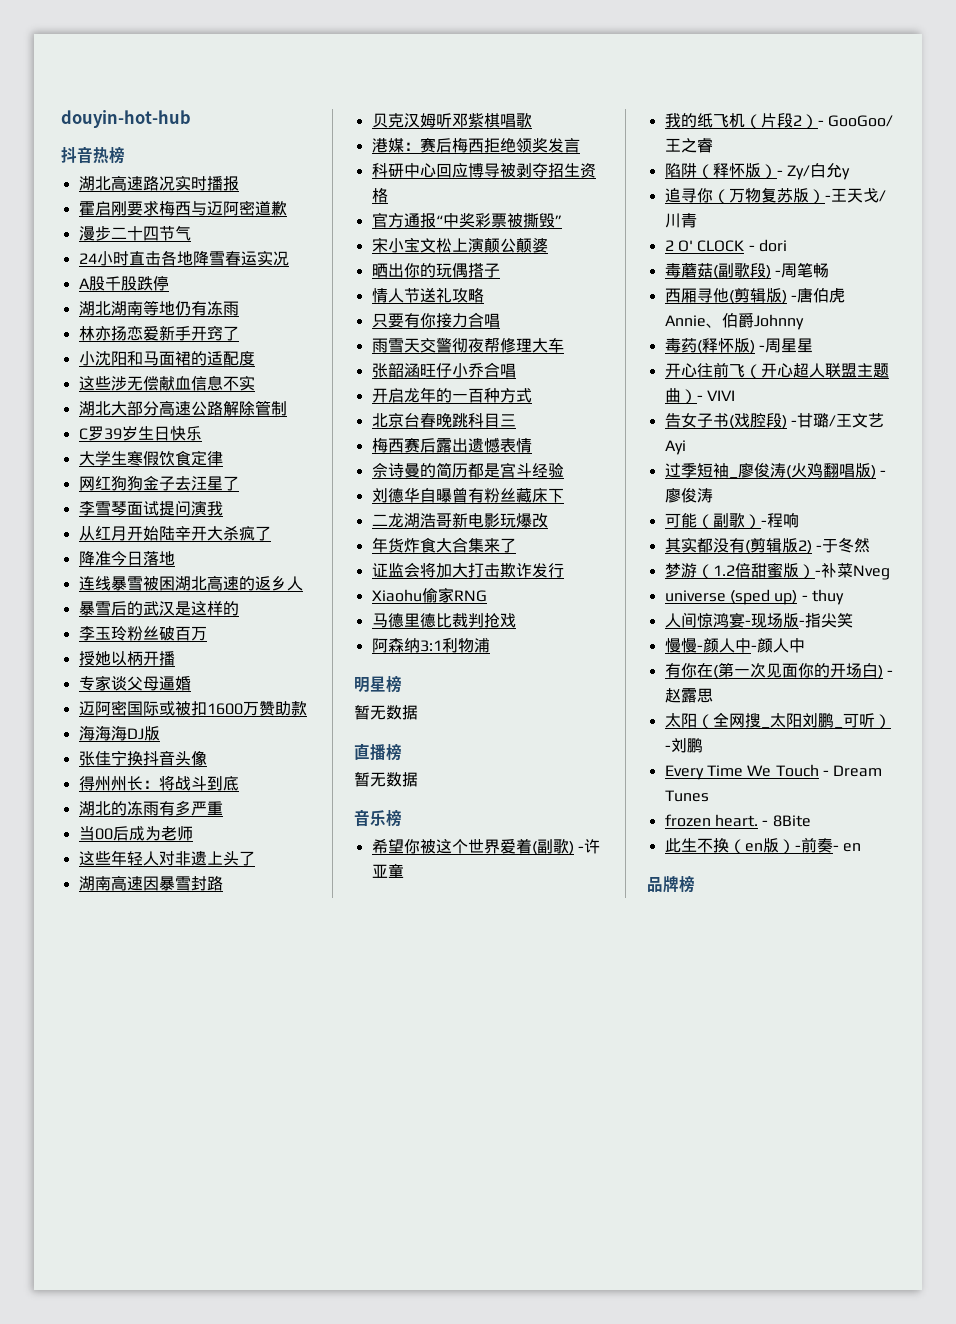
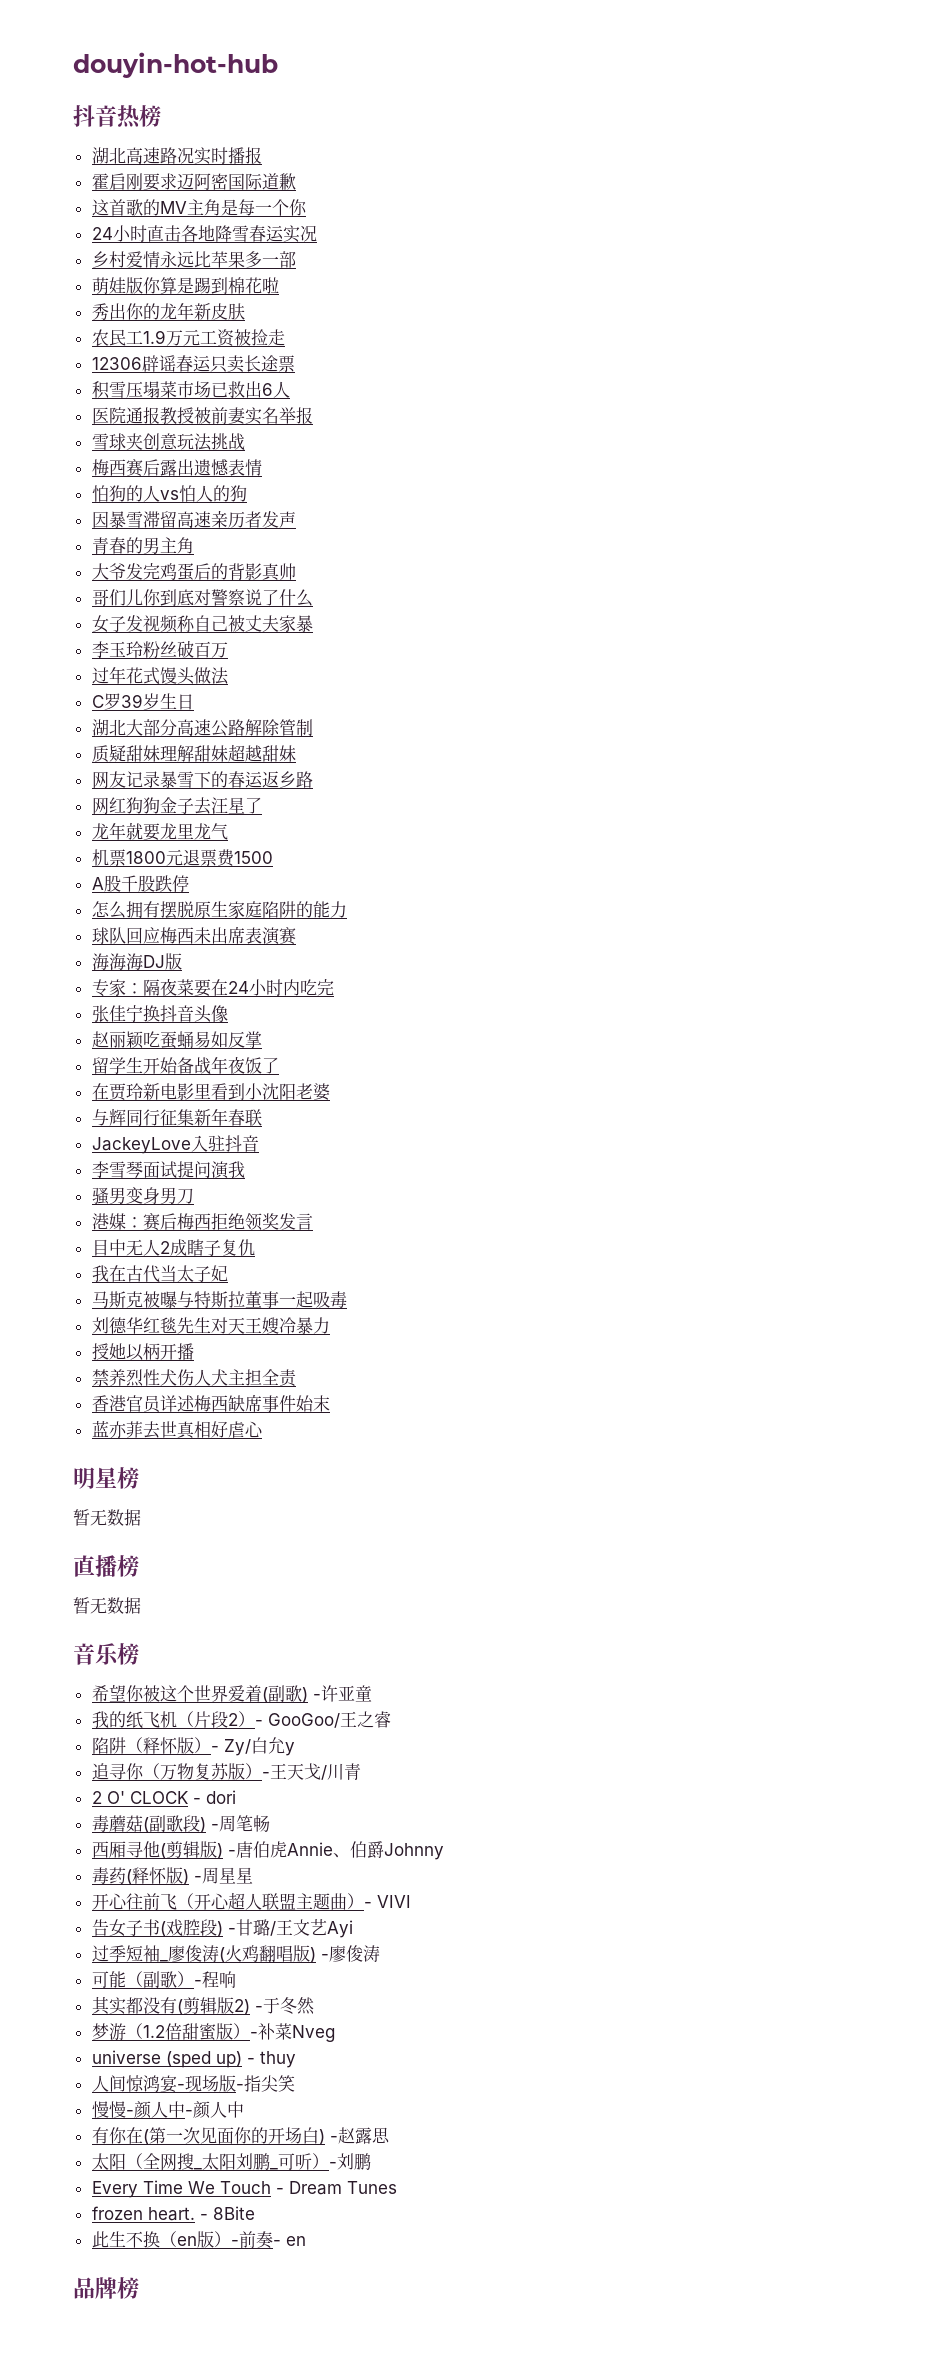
[158,200,287,216] [78,225,191,241] 梅西与迈阿密道歉 // 漫步二十四节气 -> [176,173,296,190] [91,199,307,216] 迈阿密国际道歉 // 这首歌的MV主角是每一个你
[78,275,169,291] [78,300,239,316] [78,325,239,341] [78,351,255,366] [78,375,255,391] A股千股跌停 // 湖北湖南等地仍有冻雨 // 林亦扬恋爱新手开窍了 // 小沈阳和马面裙的适配度 // 这些涉无偿献血信息不实 -> [91,251,296,268] [91,277,279,294] [91,302,245,321] [91,329,285,347] [91,355,295,373] [91,381,290,399] [91,407,313,425] [91,433,245,451] [91,459,262,477] [91,485,247,502] [91,510,296,528] [91,537,194,554] [91,563,296,581] [91,589,313,607] [91,615,313,633] [91,640,228,659] [91,666,229,685] [91,693,194,710] 乡村爱情永远比苹果多一部 // 萌娃版你算是踢到棉花啦 // 秀出你的龙年新皮肤 // 农民工1.9万元工资被捡走 // 12306辟谣春运只卖长途票 // 积雪压塌菜市场已救出6人 // 医院通报教授被前妻实名举报 // 雪球夹创意玩法挑战 // 梅西赛后露出遗憾表情 // 怕狗的人vs怕人的狗 // 因暴雪滞留高速亲历者发声 // 青春的男主角 // 大爷发完鸡蛋后的背影真帅 // 哥们儿你到底对警察说了什么 // 女子发视频称自己被丈夫家暴 // 李玉玲粉丝破百万 // 过年花式馒头做法 // C罗39岁生日
[78,426,202,441] [78,450,223,466] C罗39岁生日快乐 // 大学生寒假饮食定律 -> [91,744,296,763] [91,771,313,789] 质疑甜妹理解甜妹超越甜妹 // 网友记录暴雪下的春运返乡路
(239, 483) none -> [91,822,228,841] [91,849,273,867] [91,875,189,892] [91,901,347,919] [91,926,296,945] [91,953,182,971] [91,979,334,997] [91,1005,228,1023] [91,1031,262,1049] [91,1056,279,1075] [91,1083,330,1101] [91,1108,262,1126] [91,1135,259,1154] // 龙年就要龙里龙气 // 机票1800元退票费1500 // A股千股跌停 // 怎么拥有摆脱原生家庭陷阱的能力 // 球队回应梅西未出席表演赛 // 海海海DJ版 // 专家：隔夜菜要在24小时内吃完 // 张佳宁换抖音头像 // 赵丽颖吃蚕蛹易如反掌 // 留学生开始备战年夜饭了 // 在贾玲新电影里看到小沈阳老婆 // 与辉同行征集新年春联 // JackeyLove入驻抖音
[78,525,271,541] [78,551,175,566] [78,575,303,591] [78,601,239,616] [78,626,207,641] [78,651,175,666] [78,675,191,691] [78,700,307,716] [78,726,160,741] [78,750,207,766] [78,775,239,791] [78,800,223,816] [78,826,193,841] [78,850,255,866] [78,875,223,891] [371,113,532,128] 从红月开始陆辛开大杀疯了 // 降准今日落地 // 连线暴雪被困湖北高速的返乡人 // 暴雪后的武汉是这样的 // 李玉玲粉丝破百万 // 授她以柄开播 // 专家谈父母逼婚 // 迈阿密国际或被扣1600万赞助款 // 海海海DJ版 // 张佳宁换抖音头像 // 得州州长：将战斗到底 // 湖北的冻雨有多严重 // 当00后成为老师 // 这些年轻人对非遗上头了 // 湖南高速因暴雪封路 // 贝克汉姆听邓紫棋唱歌 -> [91,1187,194,1205] 骚男变身男刀
[371,163,596,178] [371,188,388,203] [371,212,562,228] [371,237,548,253] [371,263,500,278] [371,287,484,303] [371,312,500,328] [371,337,564,353] [371,362,516,378] [371,387,532,403] [371,412,516,428] [371,437,532,453] [371,462,564,478] [371,487,564,503] [371,512,548,528] [371,537,516,553] [371,562,564,578] [371,587,487,603] [371,613,516,628] [371,637,490,653] 科研中心回应博导被剥夺招生资格 // 官方通报“中奖彩票被撕毁” // 宋小宝文松上演颠公颠婆 // 晒出你的玩偶搭子 // 情人节送礼攻略 // 只要有你接力合唱 // 雨雪天交警彻夜帮修理大车 // 张韶涵旺仔小乔合唱 // 开启龙年的一百种方式 // 北京台春晚跳科目三 // 梅西赛后露出遗憾表情 // 佘诗曼的简历都是宫斗经验 // 刘德华自曝曾有粉丝藏床下 // 二龙湖浩哥新电影玩爆改 // 年货炸食大合集来了 // 证监会将加大打击欺诈发行 // Xiaohu偷家RNG // 马德里德比裁判抢戏 // 阿森纳3:1利物浦 -> [91,1239,255,1256] [91,1265,228,1283] [91,1291,347,1309] [91,1317,330,1334] [91,1343,194,1361] [91,1369,297,1387] [91,1394,330,1413] [91,1420,263,1439] 目中无人2成瞎子复仇 // 我在古代当太子妃 // 马斯克被曝与特斯拉董事一起吸毒 // 刘德华红毯先生对天王嫂冷暴力 // 授她以柄开播 // 禁养烈性犬伤人犬主担全责 // 香港官员详述梅西缺席事件始末 // 蓝亦菲去世真相好虐心

